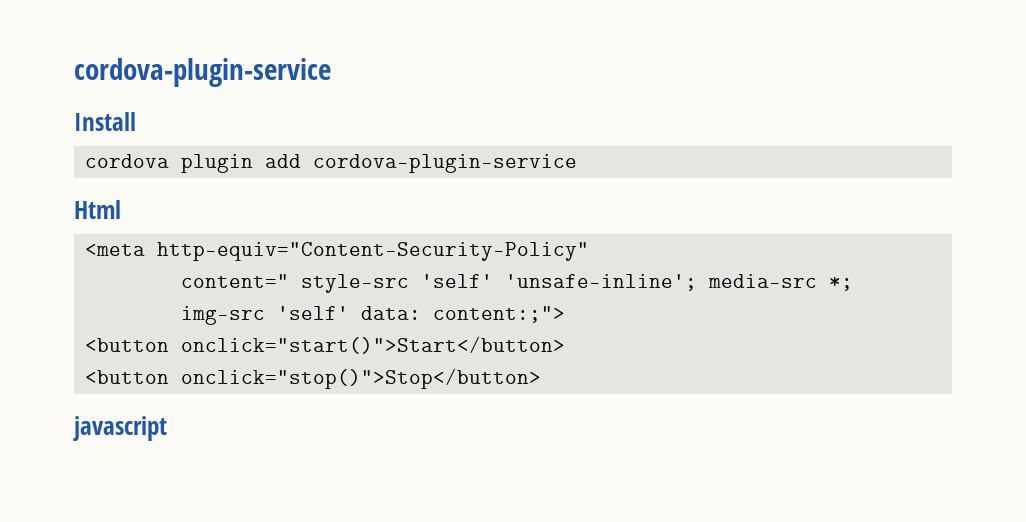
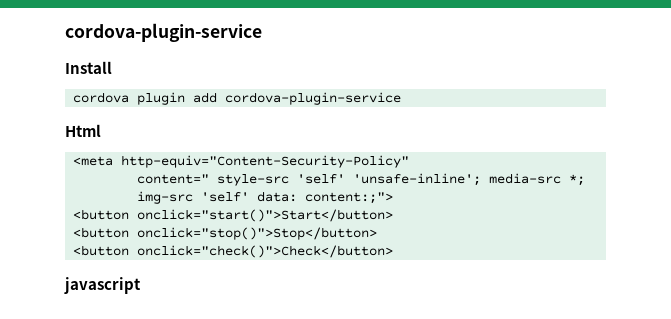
(542, 378) none -> [72,245,393,258] // <button onclick="check()">Check</button>

